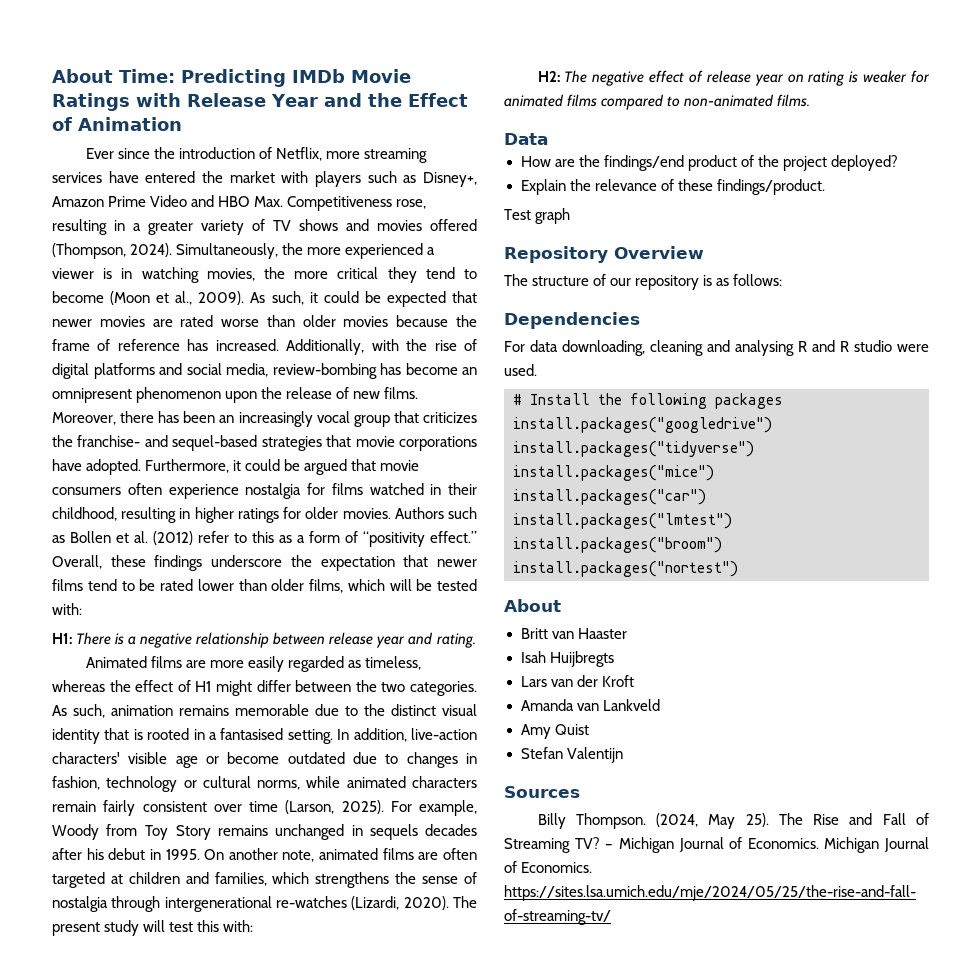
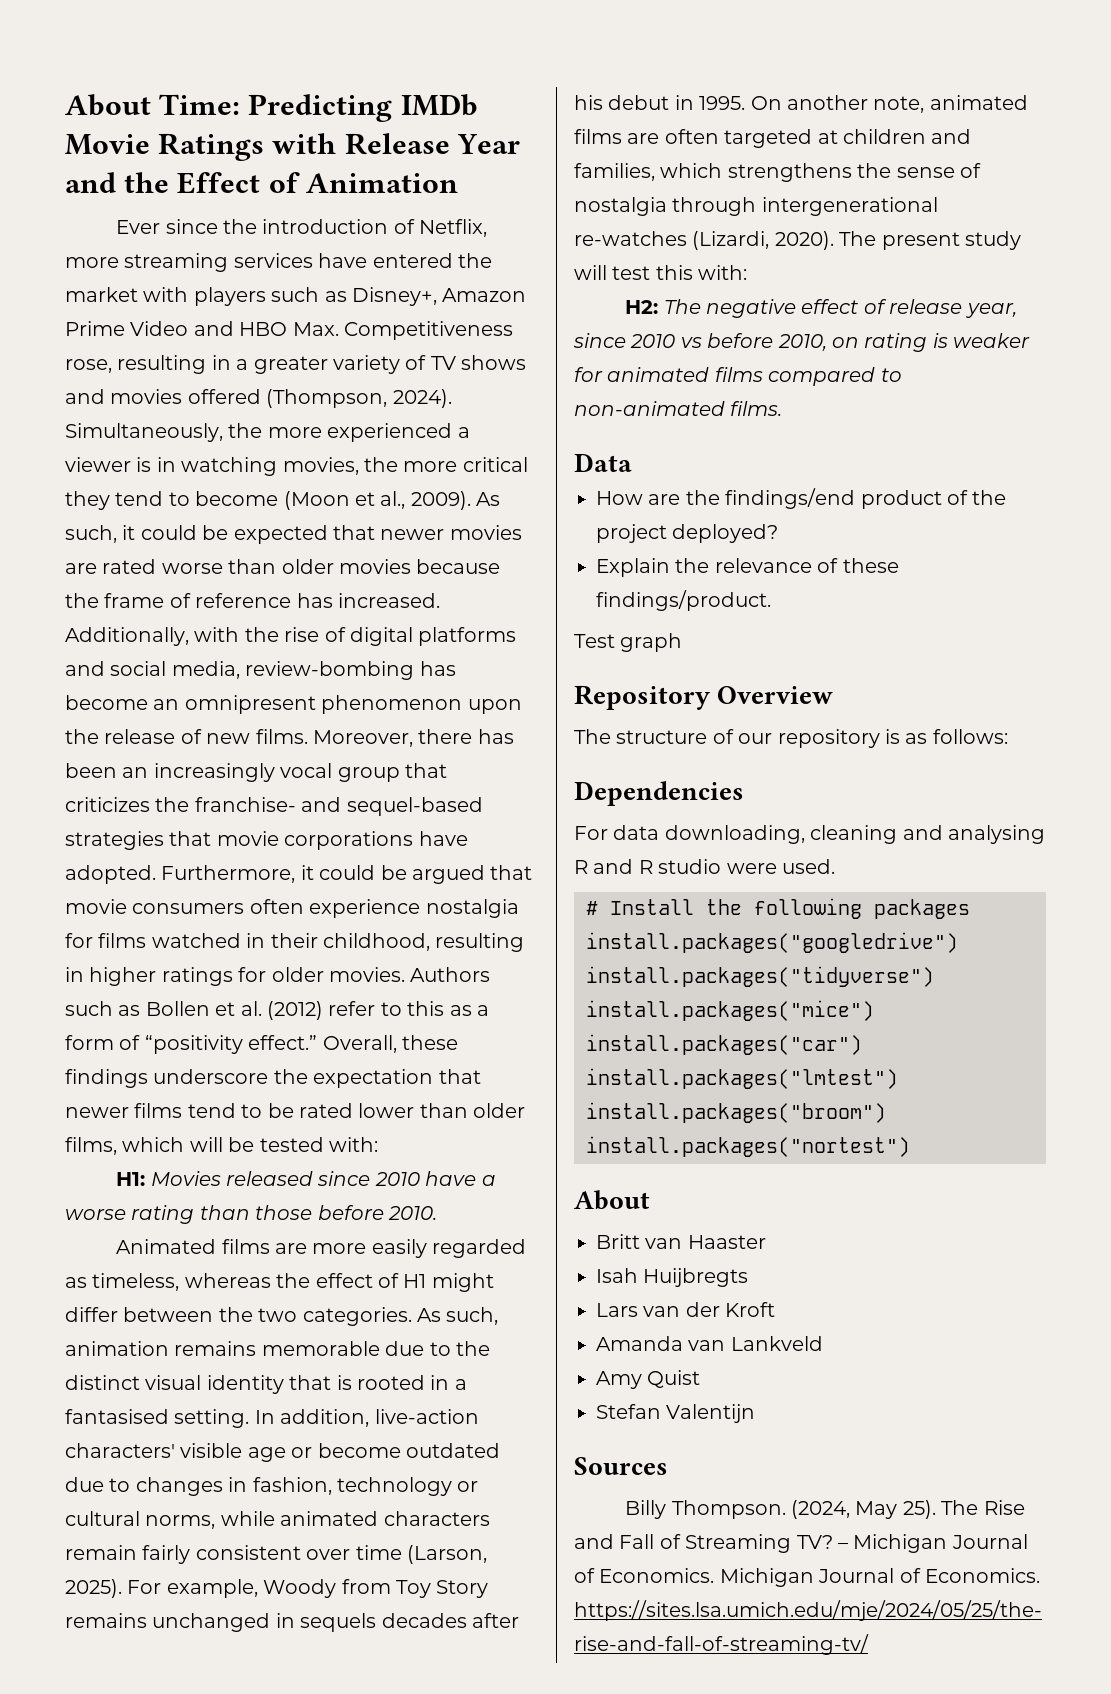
[76,632,476,648] There is a negative relationship between release year and rating. -> [150,1171,496,1186] [65,1205,437,1224] Movies released since 2010 have a worse rating than those before 2010.
[754,74,784,86] year -> [964,303,1017,318] [573,333,827,351] year, since 2010 vs before 2010,

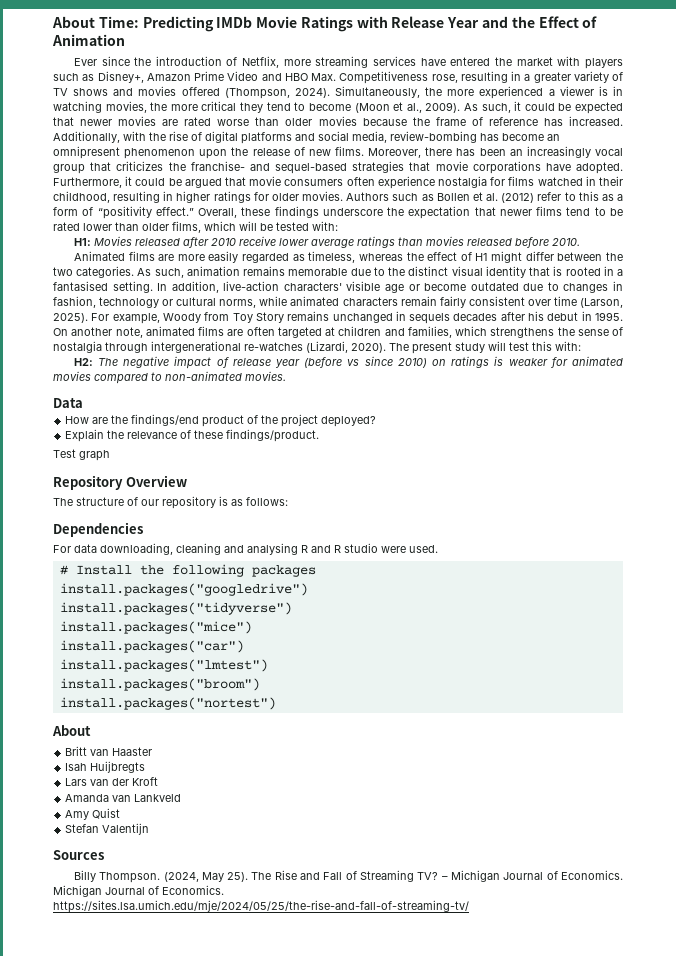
[317,1171,496,1186] [65,1205,313,1224] since 2010 have a worse rating than those -> [182,236,512,248] after 2010 receive lower average ratings than movies released
[801,299,859,314] effect -> [174,356,212,369] impact
[964,303,1017,318] [573,333,928,352] year, since 2010 vs before 2010, on rating -> [275,356,490,368] year (before vs since 2010) on ratings
[714,367,763,382] films -> [53,371,91,381] movies
[730,401,783,416] films. -> [245,371,286,381] movies.

